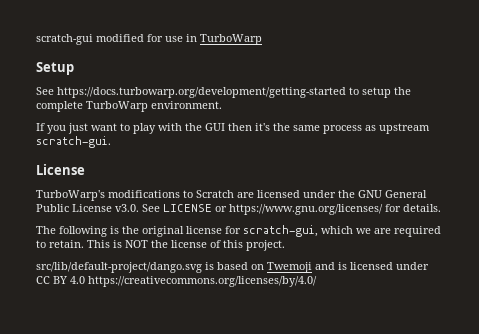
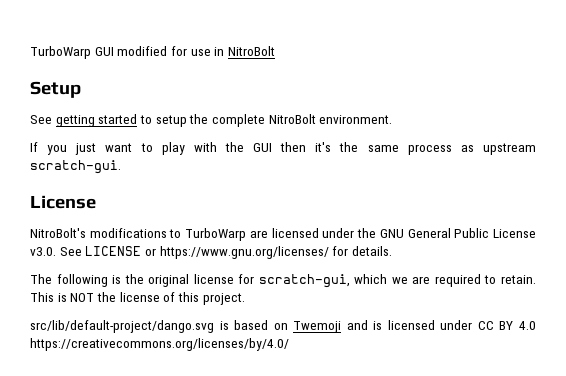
[36,34,93,45] scratch-gui -> [30,46,114,59] TurboWarp GUI
[200,34,262,45] TurboWarp -> [227,46,275,56] NitroBolt
[57,87,346,98] https://docs.turbowarp.org/development/getting-started -> [55,114,138,127] getting started
[86,101,148,112] TurboWarp -> [268,114,316,124] NitroBolt
[36,190,105,201] TurboWarp's -> [30,228,86,238] NitroBolt's
[196,190,234,198] Scratch -> [185,228,247,241] TurboWarp

